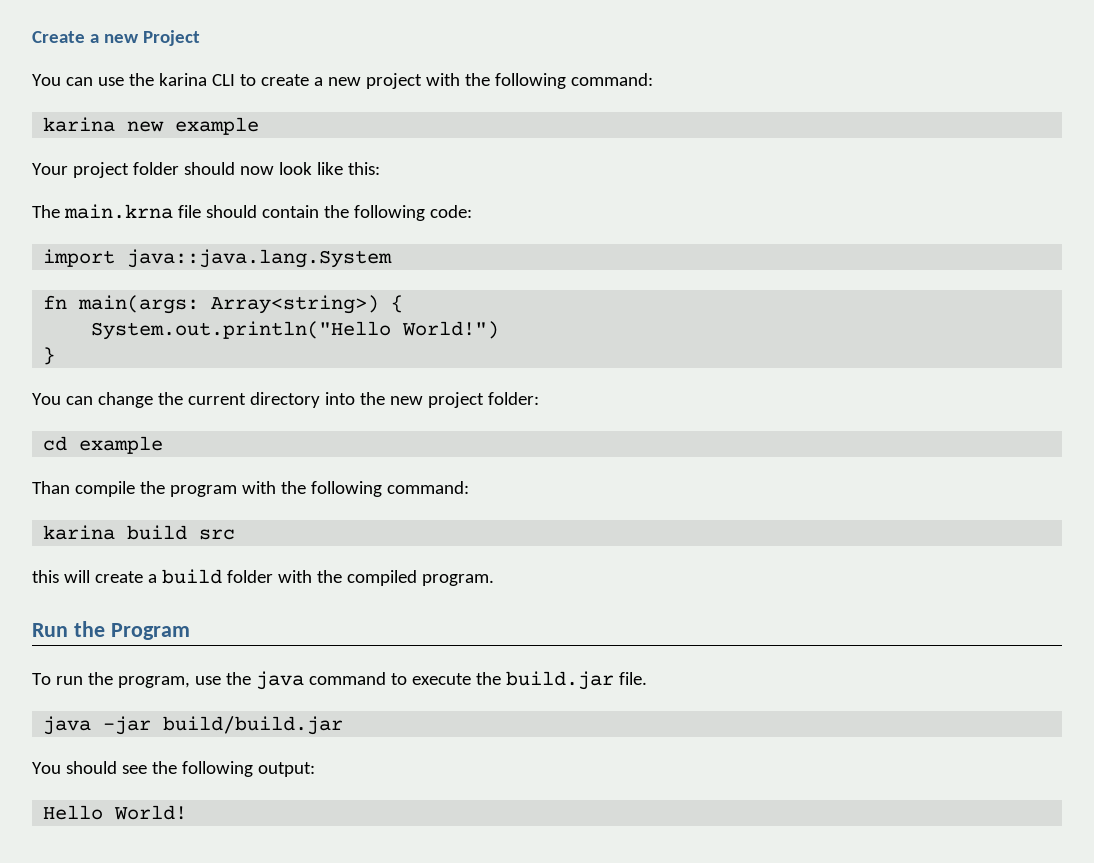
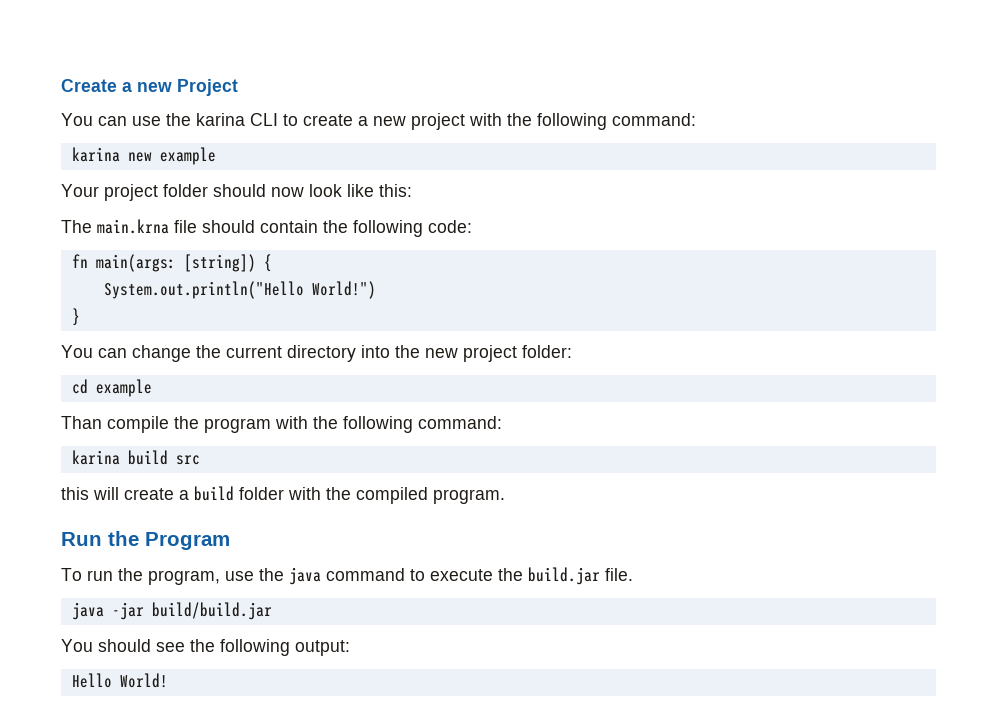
[43,249,393,268] // import java::java.lang.System -> (472, 226) none
[211,295,380,314] Array<string>) -> [183,254,256,272] [string])

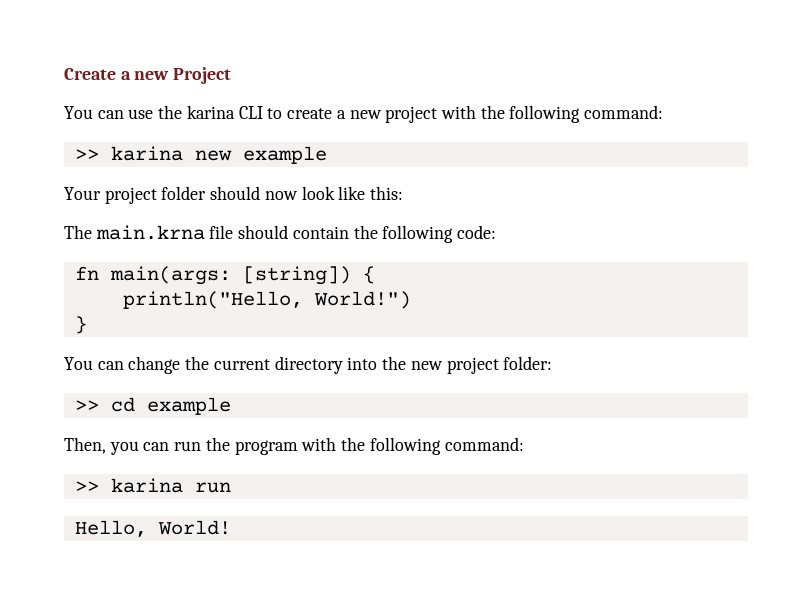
(696, 119) none -> [74,149,99,160] >>
[103,281,304,299] System.out.println("Hello -> [122,291,303,309] println("Hello,
(572, 351) none -> [74,400,99,411] >>
[61,416,169,433] Than compile -> [64,437,202,455] Then, you can run
[71,450,200,465] [61,486,505,504] [61,531,230,550] [61,567,633,585] [71,602,272,620] [61,639,350,656] [71,673,112,688] karina build src // this will create a build folder with the compiled program. // Run the Program // To run the program, use the java command to execute the build.jar file. // java -jar build/build.jar // You should see the following output: // Hello -> [74,478,231,493] [74,520,147,537] >> karina run // Hello,

